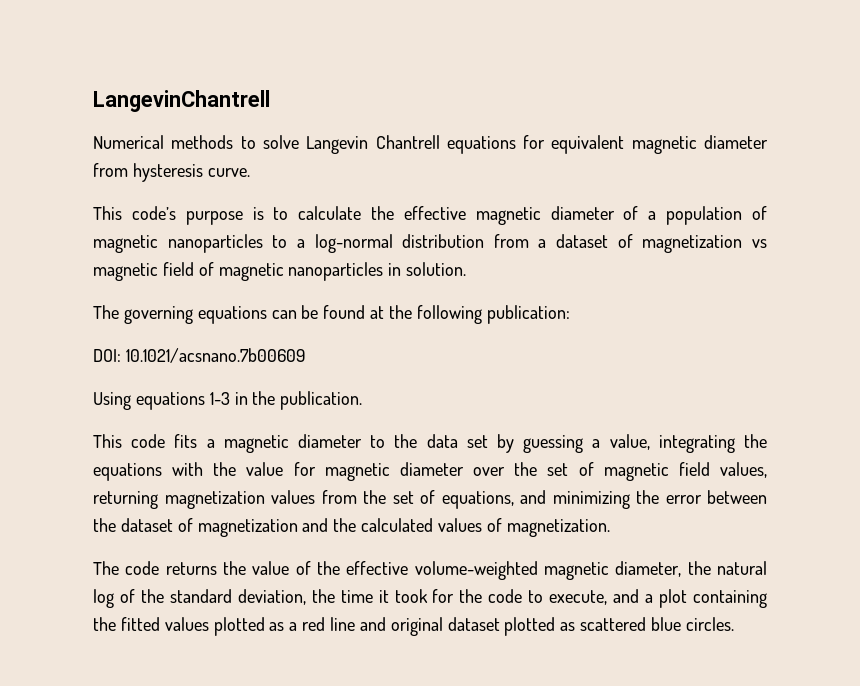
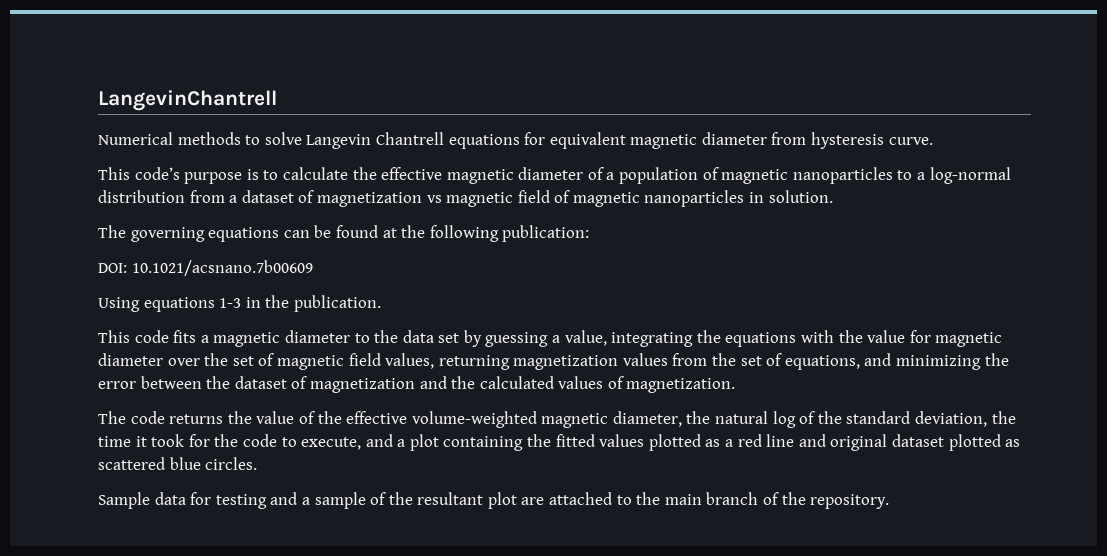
(734, 624) none -> [98,492,890,509] // Sample data for testing and a sample of the resultant plot are attached to the main branch of the repository.

